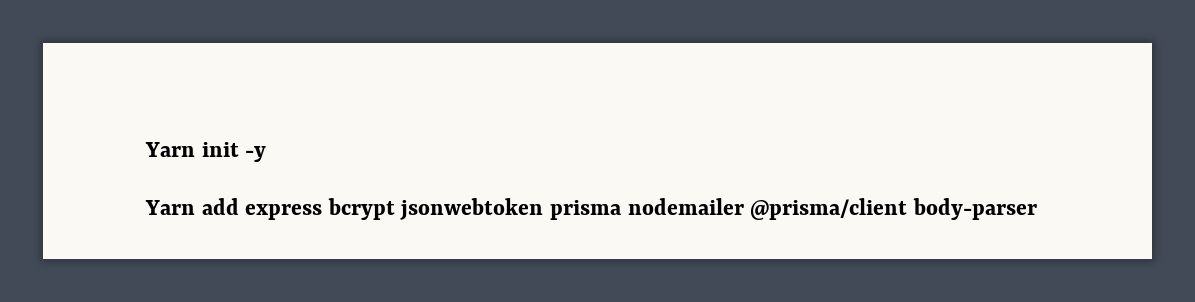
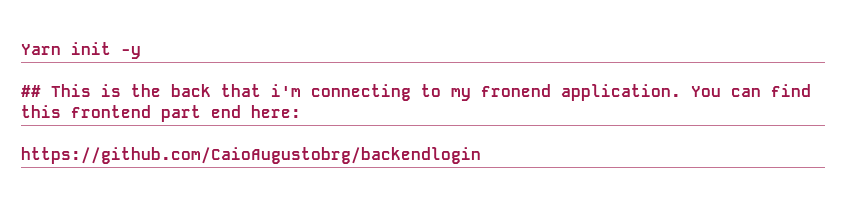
[145,198,1037,220] Yarn add express bcrypt jsonwebtoken prisma nodemailer @prisma/client body-parser -> [21,84,811,101] [21,105,301,122] [21,147,481,164] ## This is the back that i'm connecting to my fronend application. You can find this frontend part end here: // https://github.com/CaioAugustobrg/backendlogin

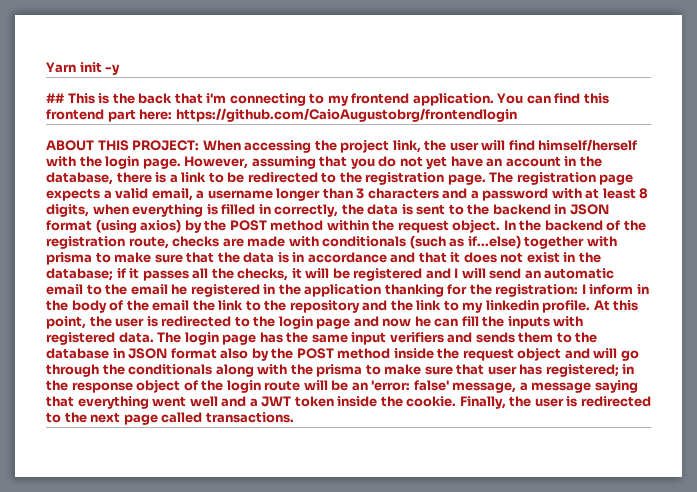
[481,84,551,97] fronend -> [351,93,410,104] frontend
[211,105,241,118] end -> (136, 115) none
[21,147,481,164] // https://github.com/CaioAugustobrg/backendlogin -> [175,108,517,122] [46,139,638,153] [46,156,602,169] [46,172,634,185] [46,188,649,201] [46,204,609,217] [46,219,646,233] [46,235,617,249] [46,252,601,265] [46,268,615,281] [46,284,649,297] [46,300,639,313] [46,316,584,329] [46,332,598,345] [46,347,639,361] [46,364,635,377] [46,379,638,393] [46,396,651,409] [46,412,294,425] https://github.com/CaioAugustobrg/frontendlogin // ABOUT THIS PROJECT: When accessing the project link, the user will find himself/herself with the login page. However, assuming that you do not yet have an account in the database, there is a link to be redirected to the registration page. The registration page expects a valid email, a username longer than 3 characters and a password with at least 8 digits, when everything is filled in correctly, the data is sent to the backend in JSON format (using axios) by the POST method within the request object. In the backend of the registration route, checks are made with conditionals (such as if...else) together with prisma to make sure that the data is in accordance and that it does not exist in the database; if it passes all the checks, it will be registered and I will send an automatic email to the email he registered in the application thanking for the registration: I inform in the body of the email the link to the repository and the link to my linkedin profile. At this point, the user is redirected to the login page and now he can fill the inputs with registered data. The login page has the same input verifiers and sends them to the database in JSON format also by the POST method inside the request object and will go through the conditionals along with the prisma to make sure that user has registered; in the response object of the login route will be an 'error: false' message, a message saying that everything went well and a JWT token inside the cookie. Finally, the user is redirected to the next page called transactions.

